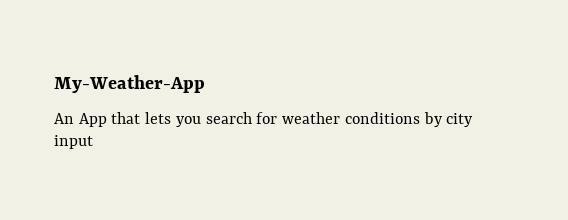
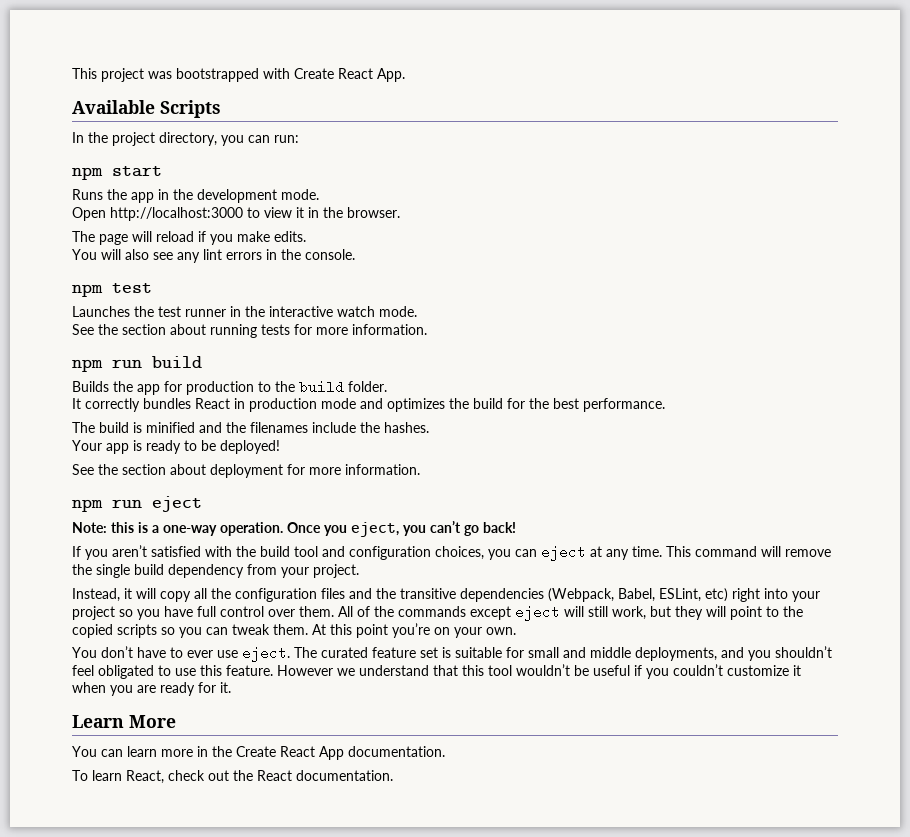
[54,75,205,93] [54,112,474,127] [54,135,93,149] My-Weather-App // An App that lets you search for weather conditions by city input -> [72,68,405,82] [72,100,221,118] [72,132,299,146] [72,166,162,180] [72,189,319,203] [72,207,400,221] [72,231,306,245] [72,249,355,263] [72,283,152,297] [72,306,417,317] [72,324,427,338] [72,356,202,372] [72,380,387,395] [72,398,665,412] [72,422,429,433] [72,440,280,454] [72,464,420,478] [72,496,202,512] [72,520,516,537] [72,545,831,561] [72,564,359,578] [72,588,820,602] [72,605,803,621] [72,623,516,638] [72,646,832,662] [72,664,801,679] [72,682,231,696] [72,715,176,728] [72,746,445,760] [72,770,393,784] This project was bootstrapped with Create React App. // Available Scripts // In the project directory, you can run: // npm start // Runs the app in the development mode. // Open http://localhost:3000 to view it in the browser. // The page will reload if you make edits. // You will also see any lint errors in the console. // npm test // Launches the test runner in the interactive watch mode. // See the section about running tests for more information. // npm run build // Builds the app for production to the build folder. // It correctly bundles React in production mode and optimizes the build for the best performance. // The build is minified and the filenames include the hashes. // Your app is ready to be deployed! // See the section about deployment for more information. // npm run eject // Note: this is a one-way operation. Once you eject, you can’t go back! // If you aren’t satisfied with the build tool and configuration choices, you can eject at any time. This command will remove the single build dependency from your project. // Instead, it will copy all the configuration files and the transitive dependencies (Webpack, Babel, ESLint, etc) right into your project so you have full control over them. All of the commands except eject will still work, but they will point to the copied scripts so you can tweak them. At this point you’re on your own. // You don’t have to ever use eject. The curated feature set is suitable for small and middle deployments, and you shouldn’t feel obligated to use this feature. However we understand that this tool wouldn’t be useful if you couldn’t customize it when you are ready for it. // Learn More // You can learn more in the Create React App documentation. // To learn React, check out the React documentation.

